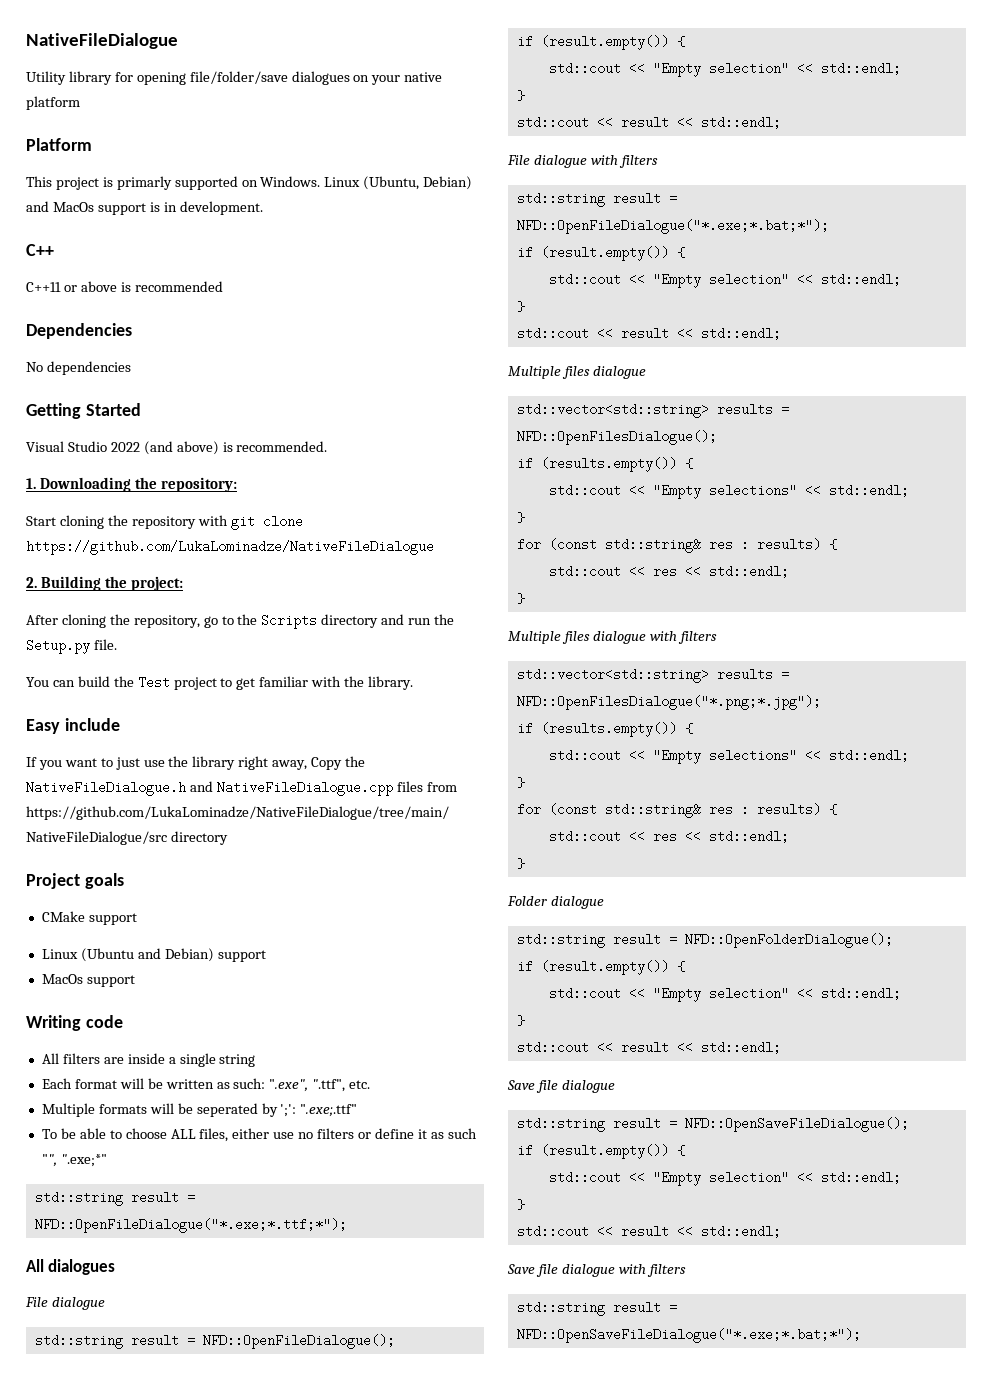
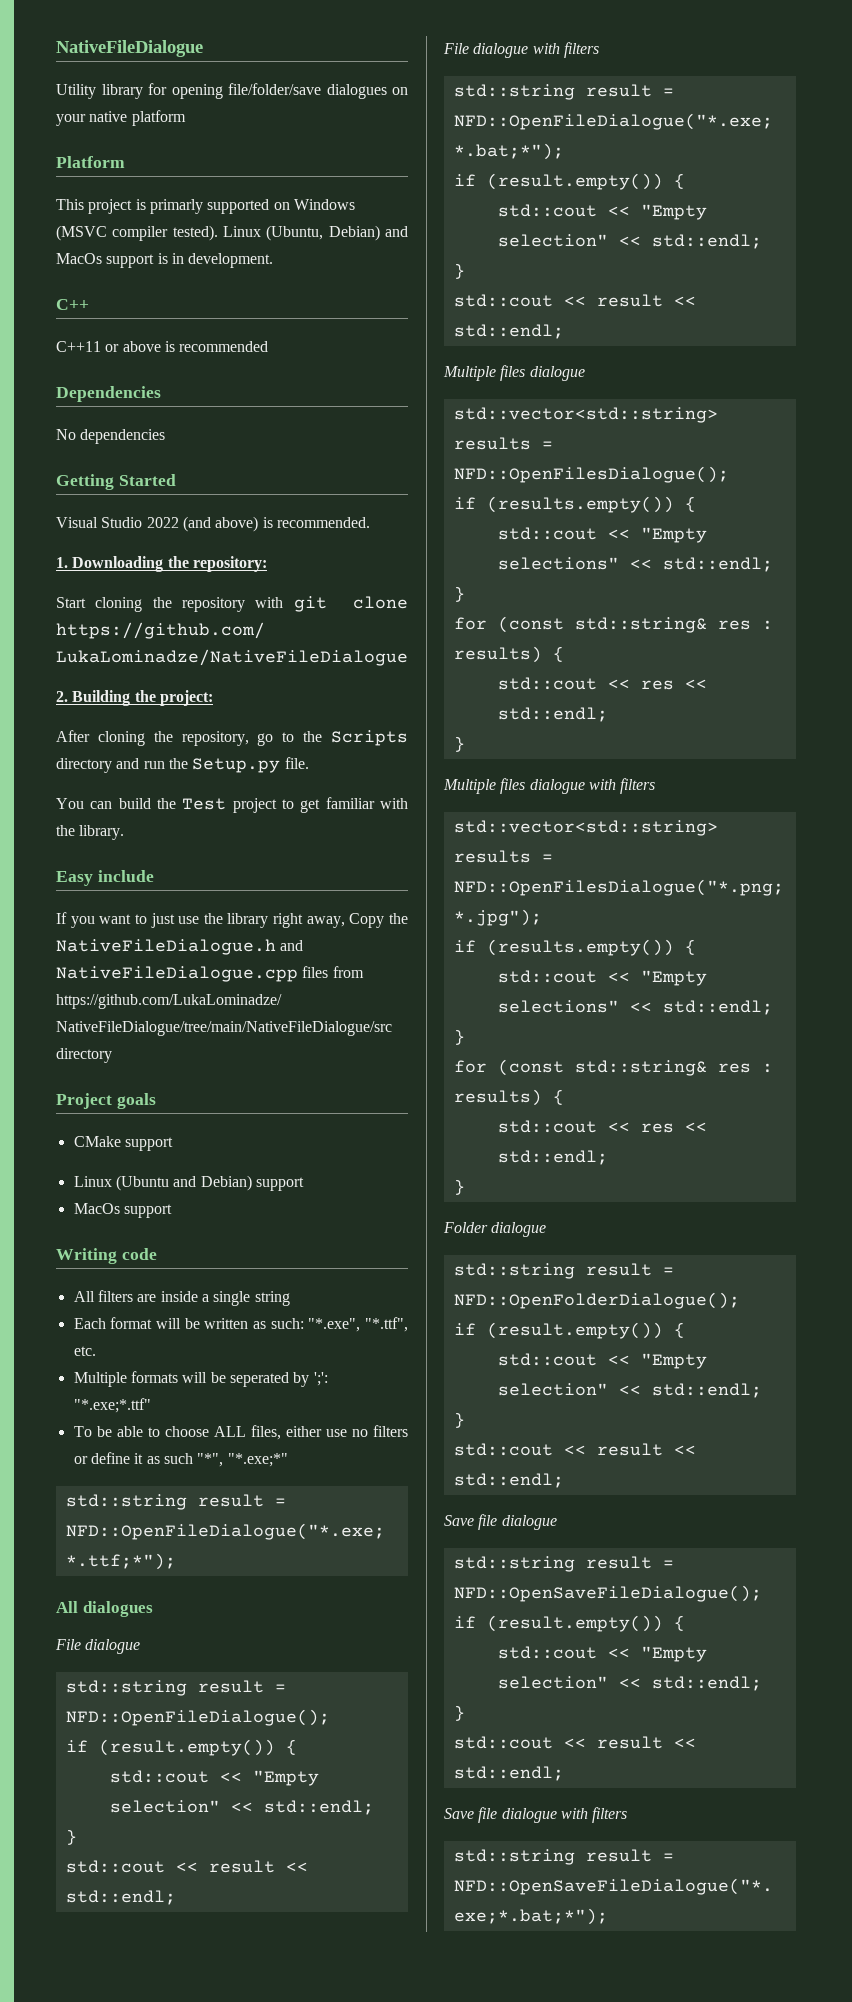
[260,176,321,187] Windows. -> [293,199,355,210] [56,225,218,241] Windows (MSVC compiler tested).
[269,1079,346,1092] ".exe", ".ttf", -> [308,1317,409,1332] "*.exe", "*.ttf",
[300,1104,358,1117] ".exe;.ttf" -> [73,1398,151,1413] "*.exe;*.ttf"
[41,1154,107,1167] "", ".exe;*" -> [197,1453,288,1467] "*", "*.exe;*"

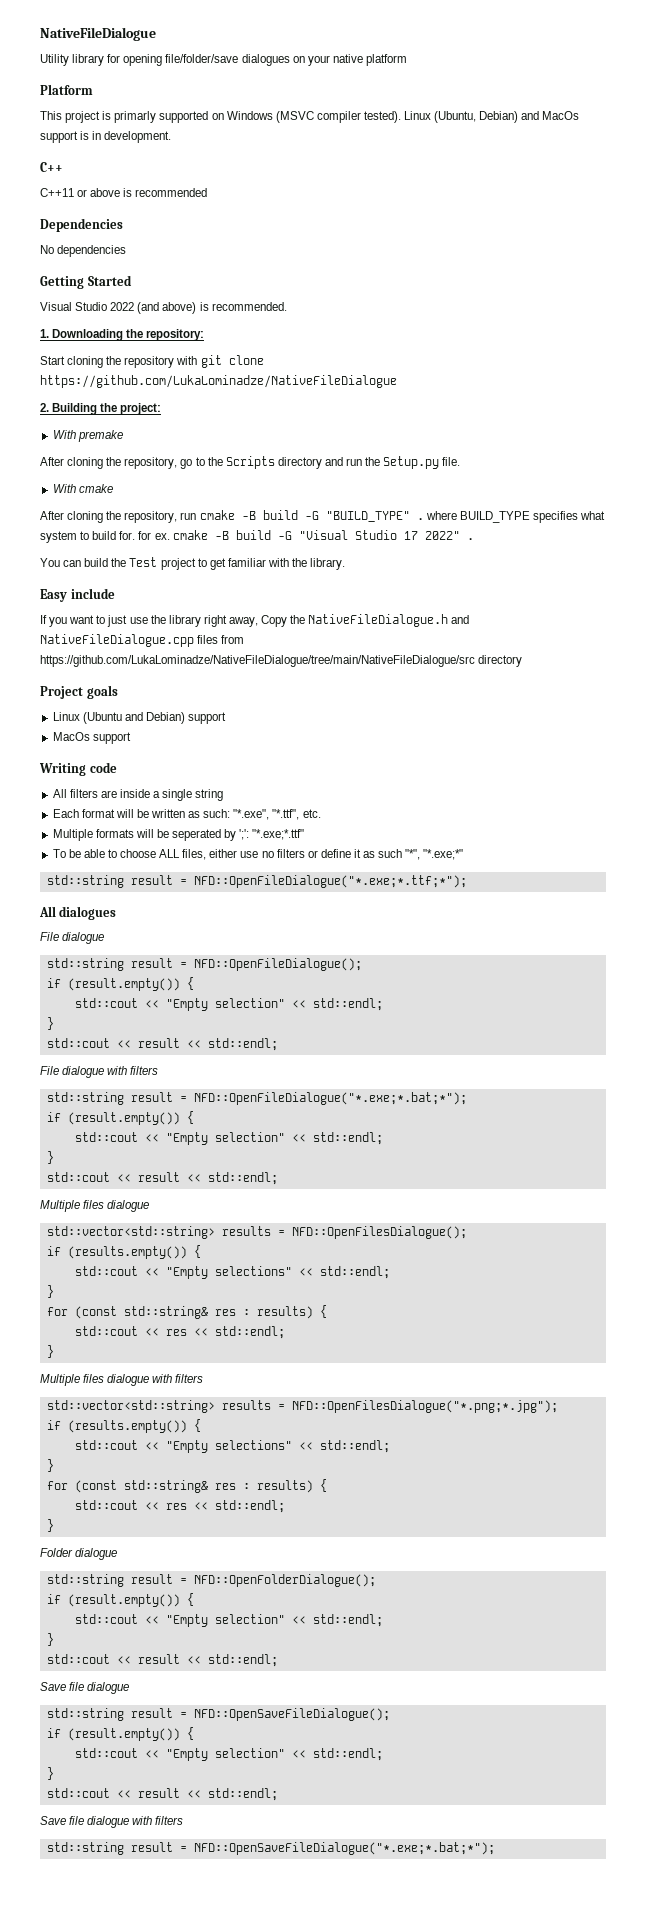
(213, 698) none -> [52,430,123,442] // With premake
(309, 763) none -> [52,484,113,493] [40,510,605,523] [40,530,474,543] // With cmake // After cloning the repository, run cmake -B build -G "BUILD_TYPE" . where BUILD_TYPE specifies what system to build for. for ex. cmake -B build -G "Visual Studio 17 2022" .
[73,1136,173,1151] // CMake support -> (118, 692) none

